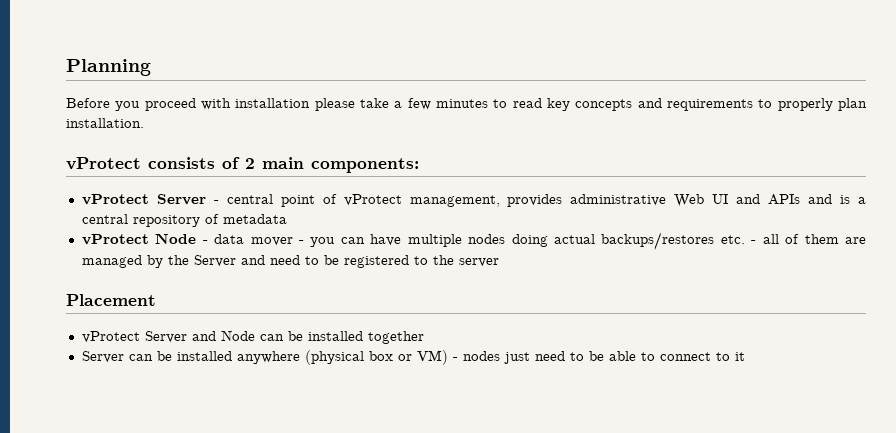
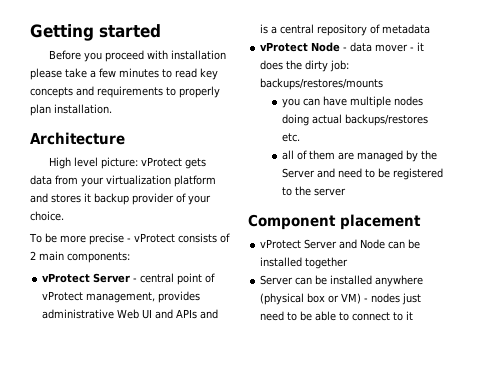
[66,59,151,76] Planning -> [30,24,161,41] Getting started
(144, 123) none -> [30,132,125,145] [49,157,207,169] [30,175,216,187] [30,193,211,205] [30,211,64,221] [29,233,131,245] Architecture // High level picture: vProtect gets data from your virtualization platform and stores it backup provider of your choice. // To be more precise -
(305, 242) none -> [417,42,425,51] [260,60,350,72] [260,78,384,90] it does the dirty job: backups/restores/mounts //
[751,240,757,244] - -> (300, 137) //
[66,294,156,306] Placement -> [248,214,421,230] Component placement

